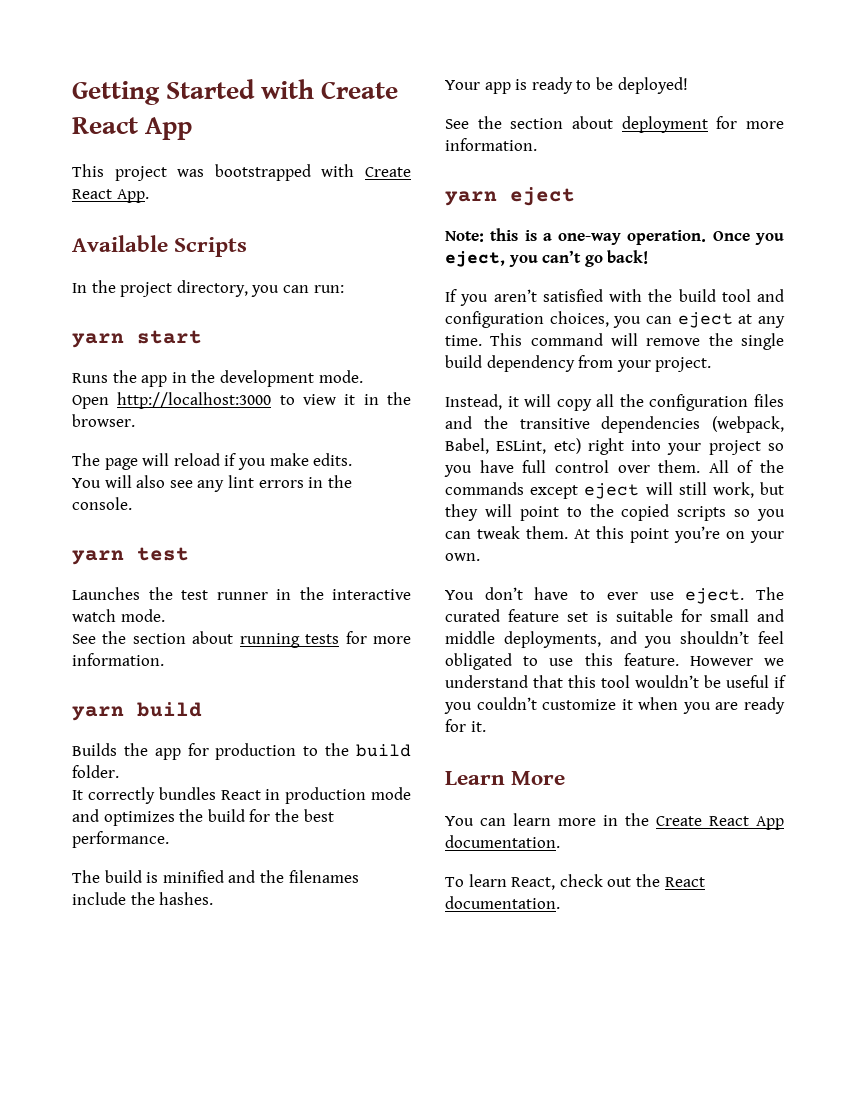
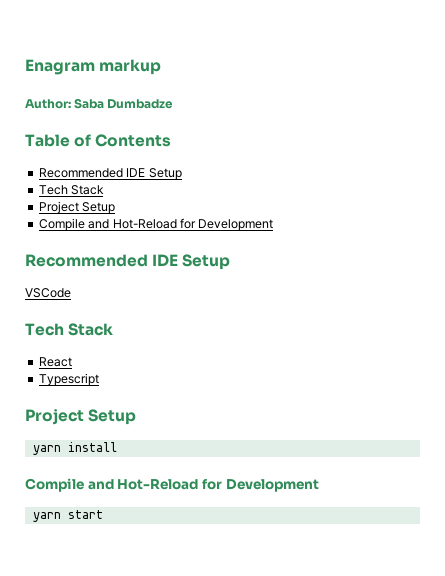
[72,79,399,105] [72,117,193,140] [72,164,411,181] [72,189,149,203] [72,235,248,257] [72,280,344,297] [72,330,202,348] [72,370,363,387] [72,392,411,409] [72,414,135,427] [72,453,353,470] [72,475,352,492] [72,497,132,510] [72,547,189,565] [72,587,411,600] [72,609,165,622] [72,631,411,648] [72,653,164,666] [72,702,202,721] [72,743,411,760] [72,765,119,778] [72,787,411,804] [72,809,334,826] [72,831,169,848] [72,870,359,883] [72,892,214,905] [445,77,688,94] [445,116,784,133] [445,138,537,151] [445,187,575,206] [445,228,784,245] [445,250,649,267] [445,289,784,306] [445,311,785,328] [445,333,784,350] [445,355,712,372] [445,394,784,411] [445,416,784,433] [445,438,784,455] [444,460,784,477] [445,482,784,499] [445,504,785,521] [445,526,784,543] [445,553,480,561] [445,587,784,604] [445,609,784,622] [445,631,784,648] [445,653,784,670] [445,675,786,688] [444,697,785,714] [445,719,486,732] [445,771,566,785] [445,813,784,830] [445,835,560,848] [445,874,705,890] [445,896,560,909] Getting Started with Create React App // This project was bootstrapped with Create React App. // Available Scripts // In the project directory, you can run: // yarn start // Runs the app in the development mode. // Open http://localhost:3000 to view it in the browser. // The page will reload if you make edits. // You will also see any lint errors in the console. // yarn test // Launches the test runner in the interactive watch mode. // See the section about running tests for more information. // yarn build // Builds the app for production to the build folder. // It correctly bundles React in production mode and optimizes the build for the best performance. // The build is minified and the filenames include the hashes. // Your app is ready to be deployed! // See the section about deployment for more information. // yarn eject // Note: this is a one-way operation. Once you eject, you can’t go back! // If you aren’t satisfied with the build tool and configuration choices, you can eject at any time. This command will remove the single build dependency from your project. // Instead, it will copy all the configuration files and the transitive dependencies (webpack, Babel, ESLint, etc) right into your project so you have full control over them. All of the commands except eject will still work, but they will point to the copied scripts so you can tweak them. At this point you’re on your own. // You don’t have to ever use eject. The curated feature set is suitable for small and middle deployments, and you shouldn’t feel obligated to use this feature. However we understand that this tool wouldn’t be useful if you couldn’t customize it when you are ready for it. // Learn More // You can learn more in the Create React App documentation. // To learn React, check out the React documentation. -> [25,59,162,75] [25,98,174,109] [25,134,172,147] [38,168,182,180] [38,185,105,195] [38,201,116,214] [38,218,274,231] [25,254,231,270] [25,288,71,298] [25,323,114,336] [38,357,72,367] [38,373,99,386] [25,409,137,425] [32,442,117,455] [25,478,319,492] [32,510,103,522] Enagram markup // Author: Saba Dumbadze // Table of Contents // Recommended IDE Setup // Tech Stack // Project Setup // Compile and Hot-Reload for Development // Recommended IDE Setup // VSCode // Tech Stack // React // Typescript // Project Setup // yarn install // Compile and Hot-Reload for Development // yarn start

